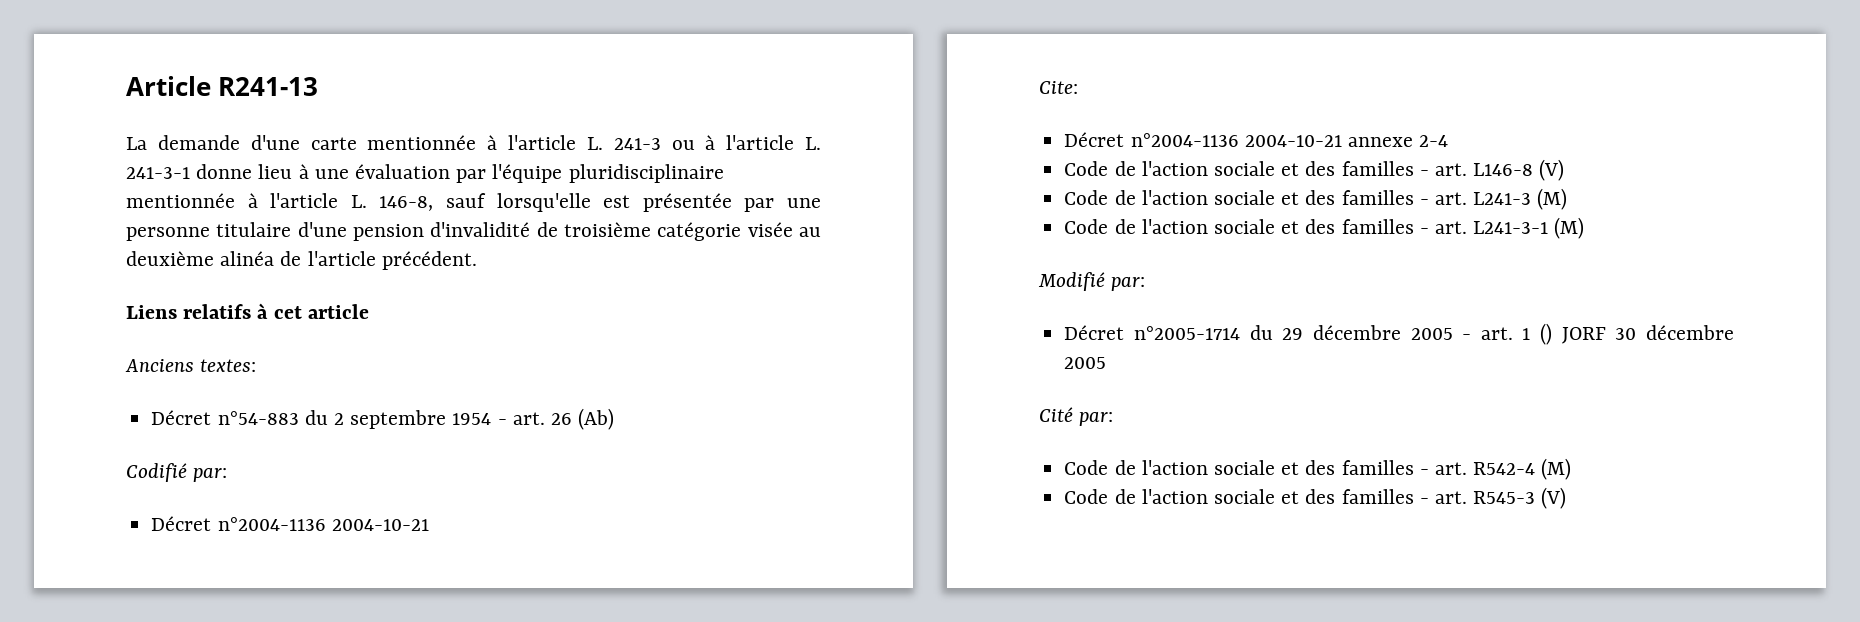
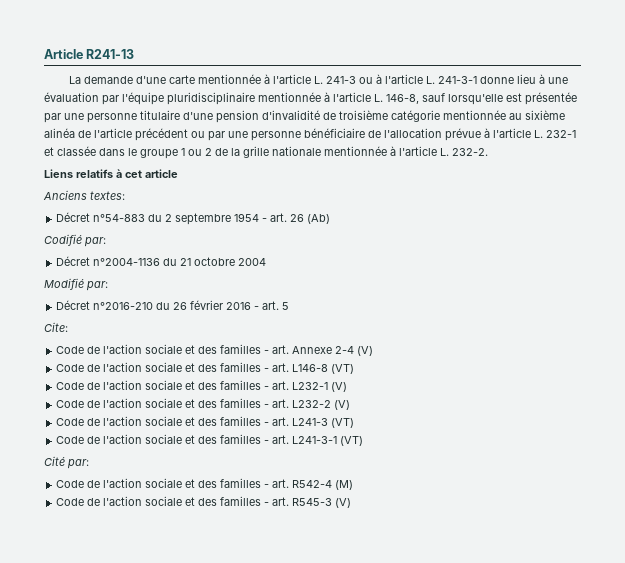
[747,222,821,237] [126,251,477,270] visée au deuxième alinéa de l'article précédent. -> [443,110,565,120] [44,128,576,141] [44,146,488,159] mentionnée au sixième alinéa de l'article précédent ou par une personne bénéficiaire de l'allocation prévue à l'article L. 232-1 et classée dans le groupe 1 ou 2 de la grille nationale mentionnée à l'article L. 232-2.
[331,519,429,531] [1039,81,1078,94] [1064,132,1413,147] 2004-10-21 // Cite: // Décret n°2004-1136 2004-10-21 annexe -> [163,257,267,266] [44,278,108,291] [56,300,290,310] [44,322,68,332] [56,344,333,354] du 21 octobre 2004 // Modifié par: // Décret n°2016-210 du 26 février 2016 - art. 5 // Cite: // Code de l'action sociale et des familles - art. Annexe
(1449, 141) none -> [357,346,374,356] (V)
(1534, 169) none -> [331,364,355,374] [56,380,348,392] [56,398,332,408] (VT) // Code de l'action sociale et des familles - art. L232-1 (V) // Code de l'action sociale et des familles - art. L232-2
[1537,188,1568,210] (M) -> [331,418,355,428] (VT)
[1554,217,1585,239] [1038,272,1146,291] [1064,323,1734,345] [1064,357,1107,369] (M) // Modifié par: // Décret n°2005-1714 du 29 décembre 2005 - art. 1 () JORF 30 décembre 2005 -> [340,436,364,446] (VT)

